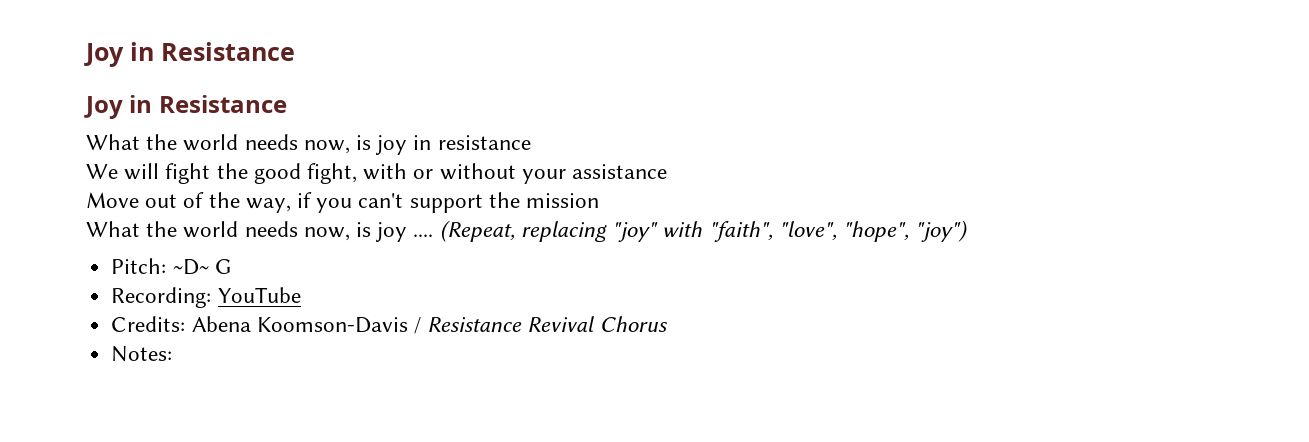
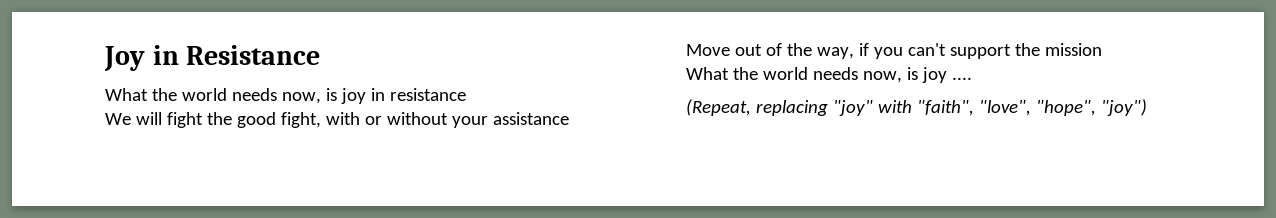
[84,42,295,67] [84,95,287,119] Joy in Resistance // Joy in Resistance -> [104,45,321,72] Joy in Resistance
(434, 235) none -> (972, 78) //
[111,258,231,275] [111,287,301,308] [111,316,668,334] [111,346,173,362] // Pitch: ~D~ G // Recording: YouTube // Credits: Abena Koomson-Davis / Resistance Revival Chorus // Notes: -> (1147, 107) none

